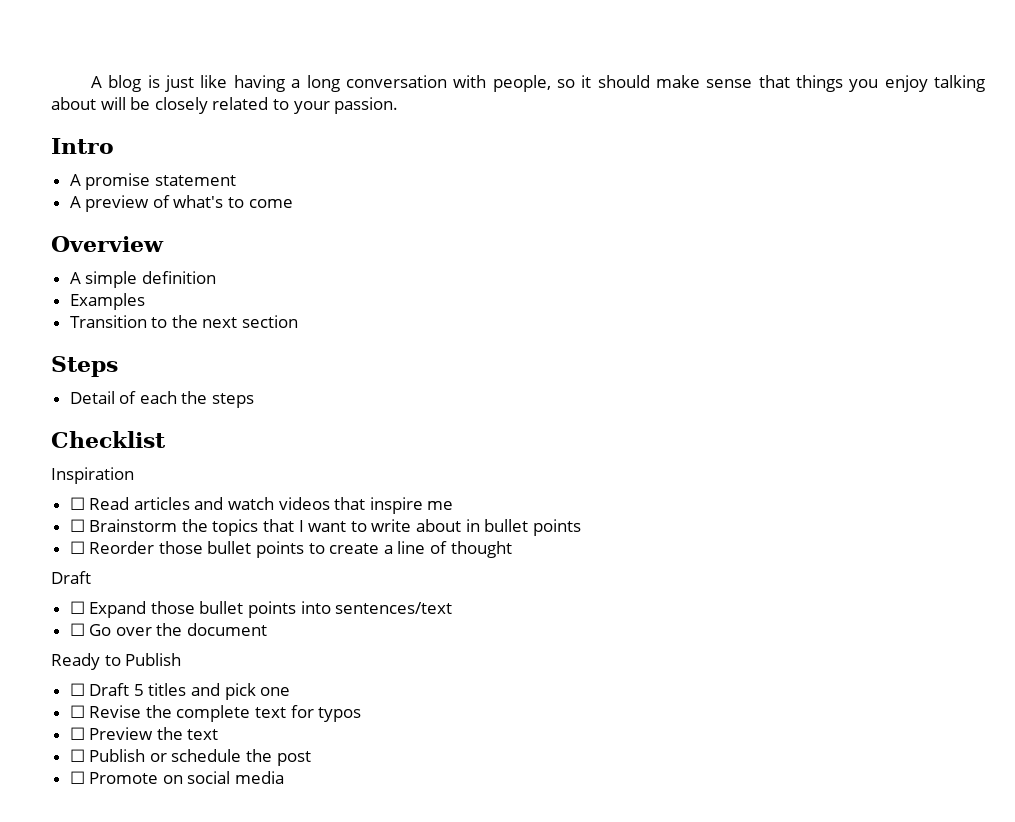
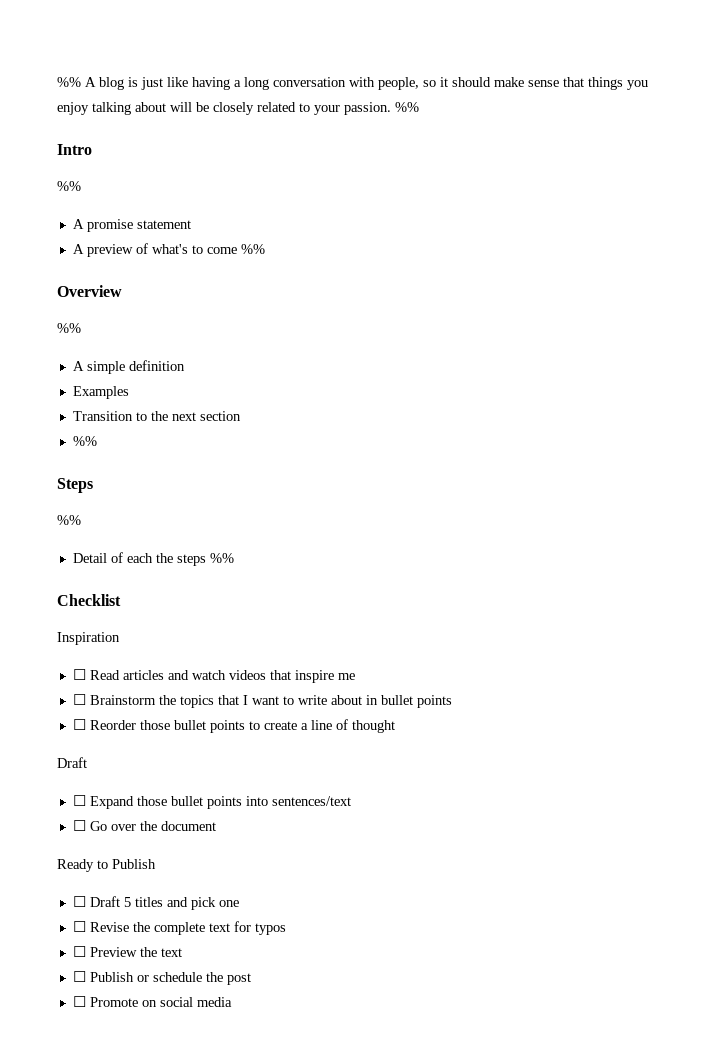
(91, 82) none -> [57,77,81,87] %%
(399, 105) none -> [395,102,419,112] %%
(114, 146) none -> [57,181,81,191] // %%
(293, 203) none -> [240,244,265,254] %%
(164, 244) none -> [57,323,81,333] // %%
(299, 321) none -> [72,436,97,446] // %%
(118, 366) none -> [57,515,81,525] // %%
(255, 400) none -> [209,553,234,563] %%

